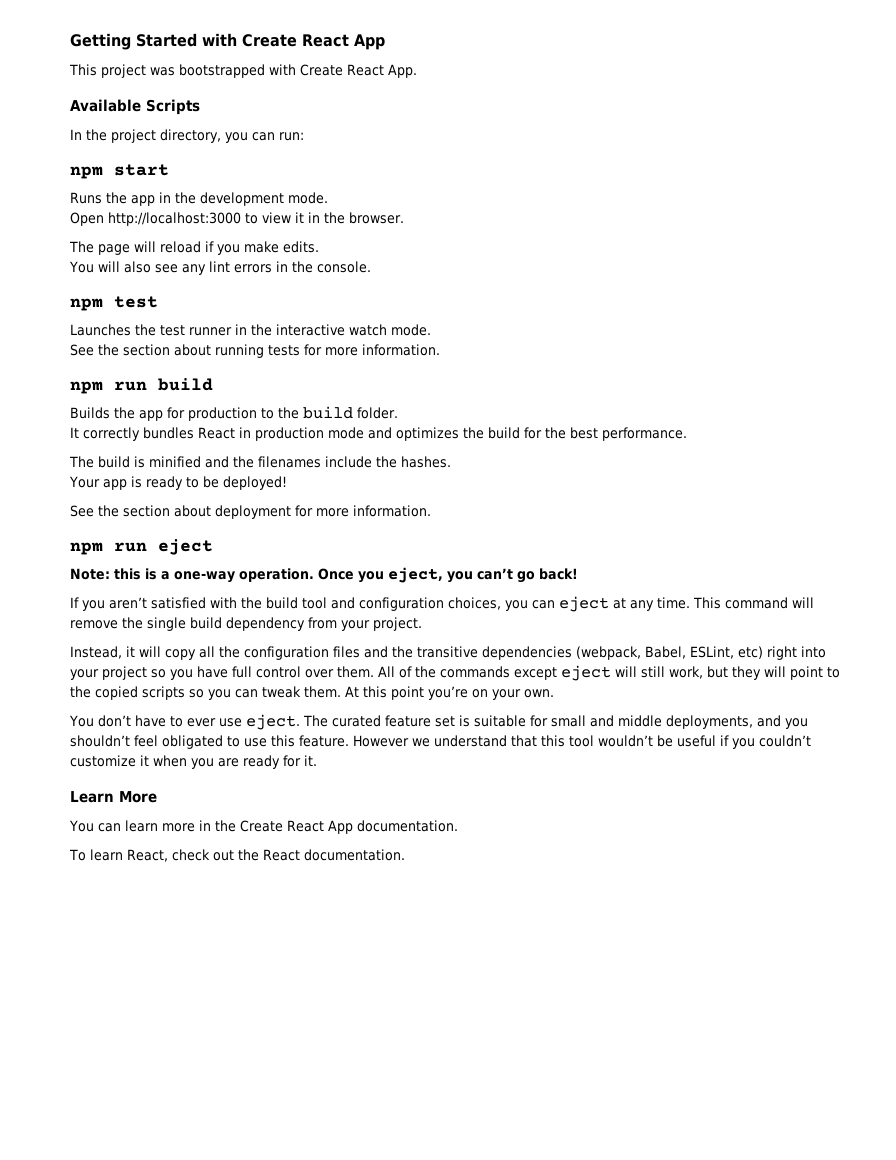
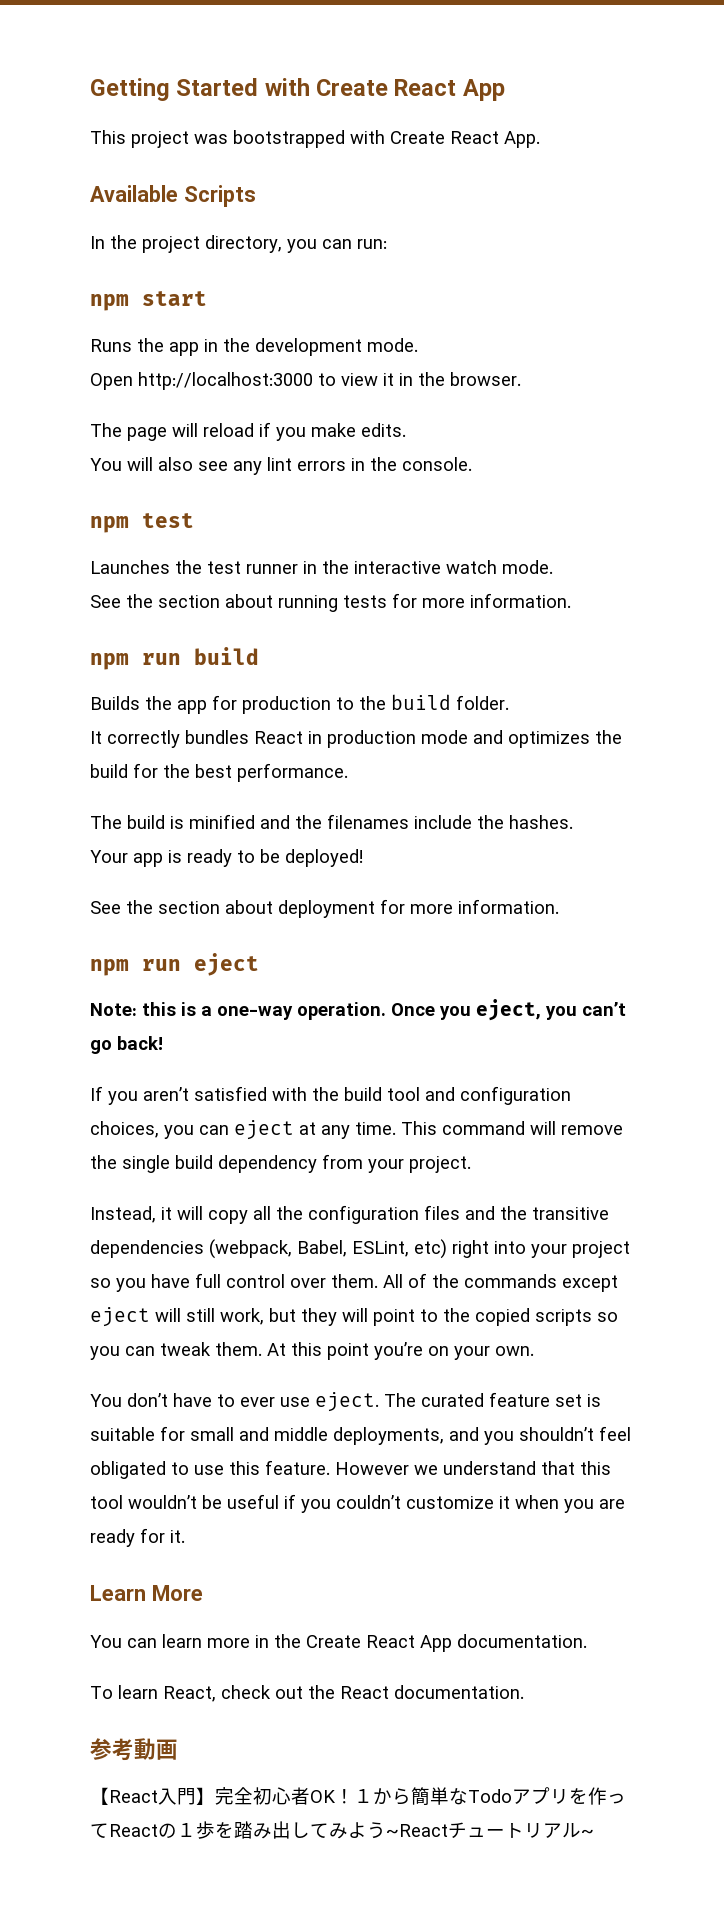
(405, 855) none -> [90,1738,178,1761] [90,1787,626,1806] [90,1821,594,1839] // 参考動画 // 【React入門】完全初心者OK！１から簡単なTodoアプリを作ってReactの１歩を踏み出してみよう~Reactチュートリアル~

